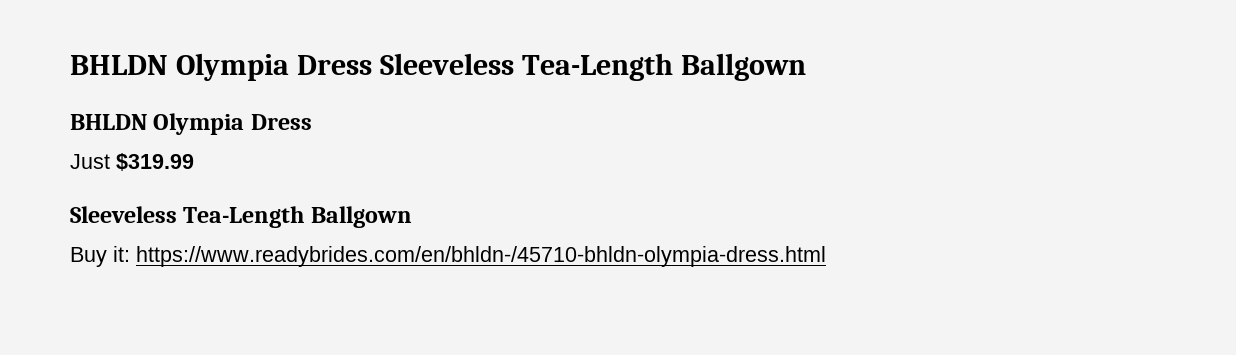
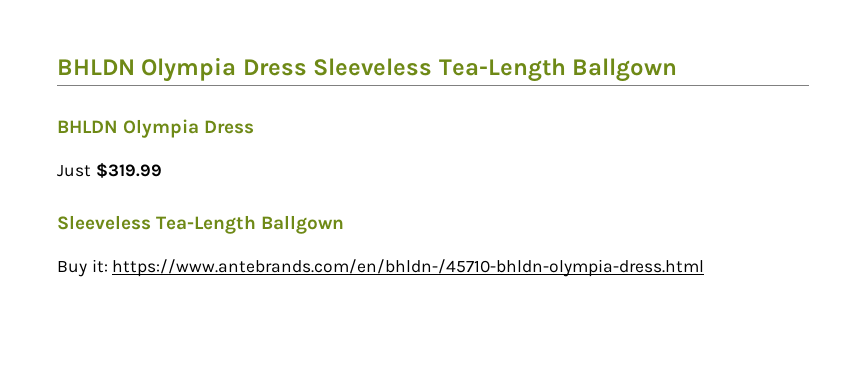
[136,246,826,267] https://www.readybrides.com/en/bhldn-/45710-bhldn-olympia-dress.html -> [112,259,705,277] https://www.antebrands.com/en/bhldn-/45710-bhldn-olympia-dress.html

